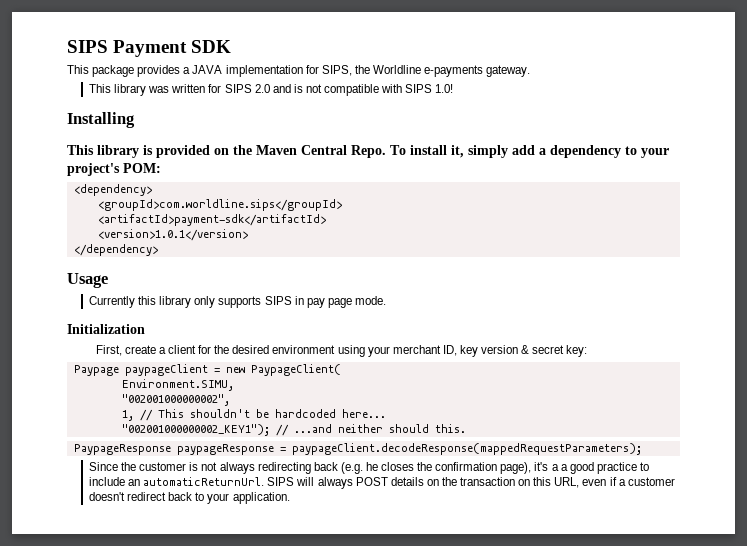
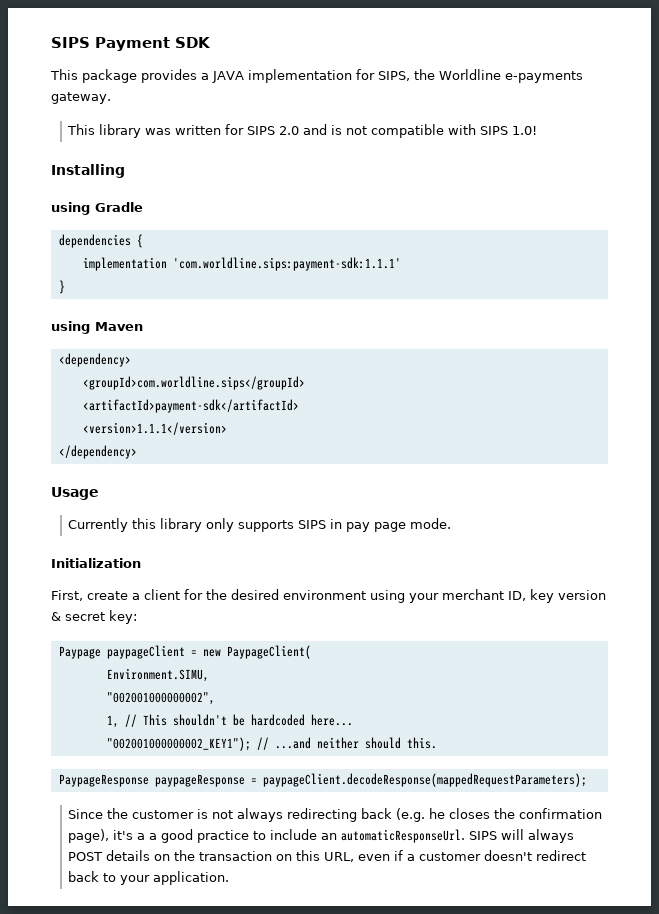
[67,145,669,158] [67,163,161,176] This library is provided on the Maven Central Repo. To install it, simply add a dependency to your project's POM: -> [51,202,143,215] [58,234,143,248] [82,257,401,271] [58,280,65,294] [51,321,143,334] using Gradle // dependencies { // implementation 'com.worldline.sips:payment-sdk:1.1.1' // } // using Maven
[97,229,248,241] <version>1.0.1</version> -> [82,422,227,435] <version>1.1.1</version>
[143,477,265,486] automaticReturnUrl. -> [341,829,466,843] automaticResponseUrl.

